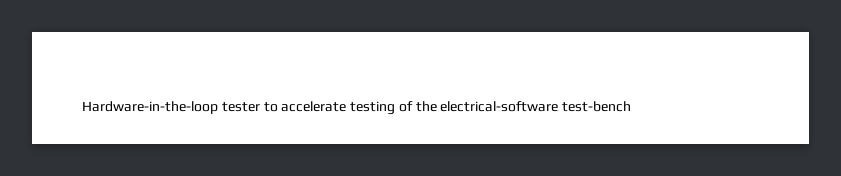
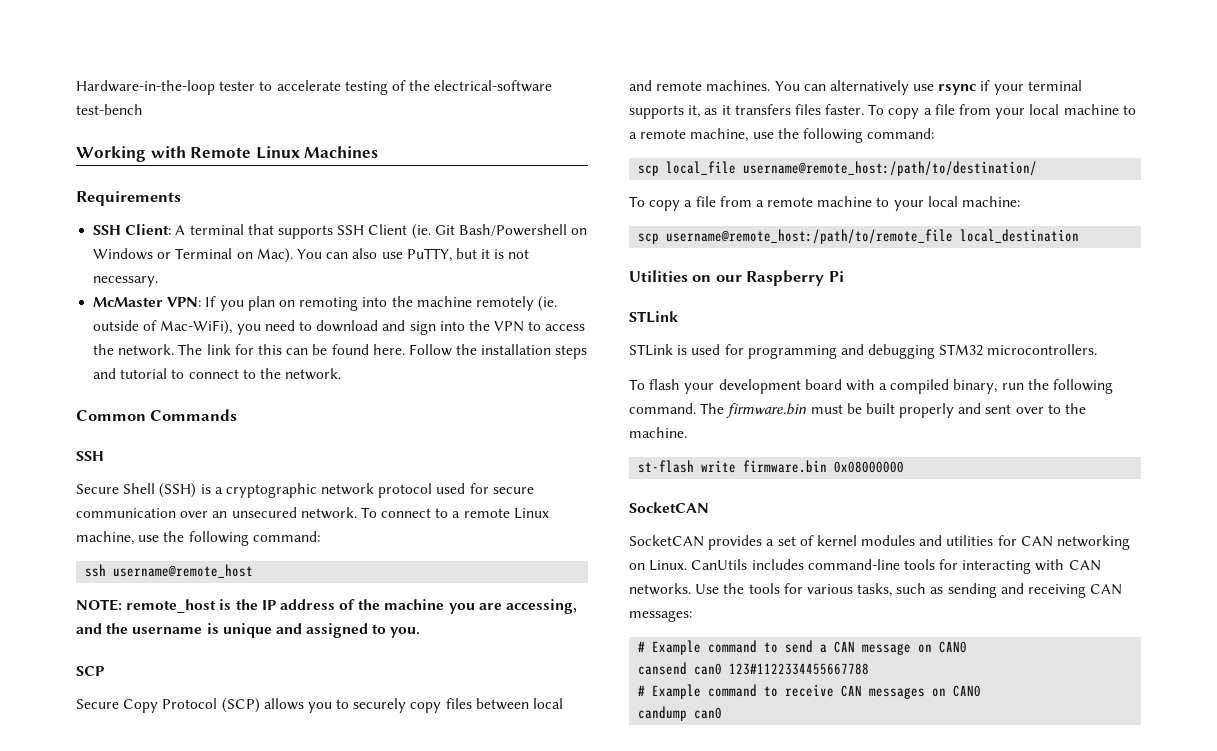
(632, 106) none -> [76,146,379,162] [76,191,181,206] [93,224,588,239] [93,248,530,263] [93,276,159,287] [93,296,558,311] [93,320,586,335] [93,344,588,359] [93,368,342,380] [76,409,238,421] [76,451,104,461] [76,483,534,498] [76,507,549,519] [76,531,320,546] [85,564,254,578] [76,599,578,614] [76,623,421,638] [76,666,104,676] [76,698,564,713] [629,80,1082,95] [629,104,1136,119] [629,128,935,143] [638,161,1038,176] [629,196,1021,211] [638,229,1080,244] [629,270,844,286] [629,311,678,323] [629,344,1098,359] [629,379,1114,394] [629,403,1087,418] [629,427,687,438] [638,460,905,473] [629,502,709,513] [629,535,1131,550] [629,559,1101,574] [629,583,1123,598] [629,610,692,622] [638,640,968,655] [638,662,870,675] [638,684,982,699] [638,706,723,721] // Working with Remote Linux Machines // Requirements // SSH Client: A terminal that supports SSH Client (ie. Git Bash/Powershell on Windows or Terminal on Mac). You can also use PuTTY, but it is not necessary. // McMaster VPN: If you plan on remoting into the machine remotely (ie. outside of Mac-WiFi), you need to download and sign into the VPN to access the network. The link for this can be found here. Follow the installation steps and tutorial to connect to the network. // Common Commands // SSH // Secure Shell (SSH) is a cryptographic network protocol used for secure communication over an unsecured network. To connect to a remote Linux machine, use the following command: // ssh username@remote_host // NOTE: remote_host is the IP address of the machine you are accessing, and the username is unique and assigned to you. // SCP // Secure Copy Protocol (SCP) allows you to securely copy files between local and remote machines. You can alternatively use rsync if your terminal supports it, as it transfers files faster. To copy a file from your local machine to a remote machine, use the following command: // scp local_file username@remote_host:/path/to/destination/ // To copy a file from a remote machine to your local machine: // scp username@remote_host:/path/to/remote_file local_destination // Utilities on our Raspberry Pi // STLink // STLink is used for programming and debugging STM32 microcontrollers. // To flash your development board with a compiled binary, run the following command. The firmware.bin must be built properly and sent over to the machine. // st-flash write firmware.bin 0x08000000 // SocketCAN // SocketCAN provides a set of kernel modules and utilities for CAN networking on Linux. CanUtils includes command-line tools for interacting with CAN networks. Use the tools for various tasks, such as sending and receiving CAN messages: // # Example command to send a CAN message on CAN0 // cansend can0 123#1122334455667788 // # Example command to receive CAN messages on CAN0 // candump can0

